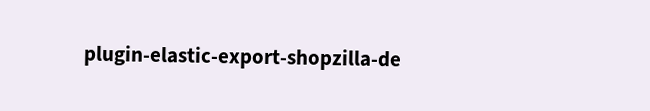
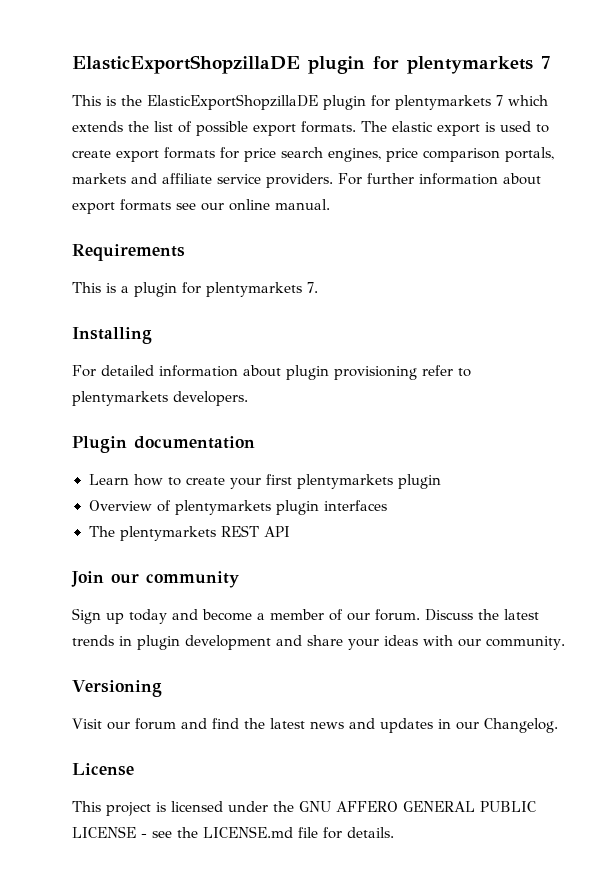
[83,44,402,72] plugin-elastic-export-shopzilla-de -> [72,55,550,74] [72,94,548,110] [72,121,549,136] [72,147,554,162] [72,173,541,188] [72,199,330,214] [72,244,185,261] [72,282,318,297] [72,327,152,344] [72,365,471,380] [72,391,248,406] [72,436,255,453] [88,474,441,489] [88,500,387,515] [88,525,290,541] [71,571,239,588] [72,608,539,624] [72,635,565,650] [72,680,162,697] [72,718,558,733] [72,763,134,776] [72,801,536,816] [72,826,394,839] ElasticExportShopzillaDE plugin for plentymarkets 7 // This is the ElasticExportShopzillaDE plugin for plentymarkets 7 which extends the list of possible export formats. The elastic export is used to create export formats for price search engines, price comparison portals, markets and affiliate service providers. For further information about export formats see our online manual. // Requirements // This is a plugin for plentymarkets 7. // Installing // For detailed information about plugin provisioning refer to plentymarkets developers. // Plugin documentation // Learn how to create your first plentymarkets plugin // Overview of plentymarkets plugin interfaces // The plentymarkets REST API // Join our community // Sign up today and become a member of our forum. Discuss the latest trends in plugin development and share your ideas with our community. // Versioning // Visit our forum and find the latest news and updates in our Changelog. // License // This project is licensed under the GNU AFFERO GENERAL PUBLIC LICENSE - see the LICENSE.md file for details.

